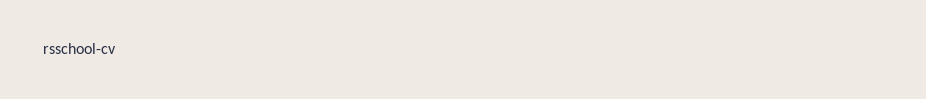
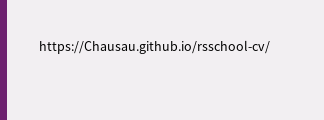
[43,43,116,54] rsschool-cv -> [39,40,270,54] https://Chausau.github.io/rsschool-cv/

